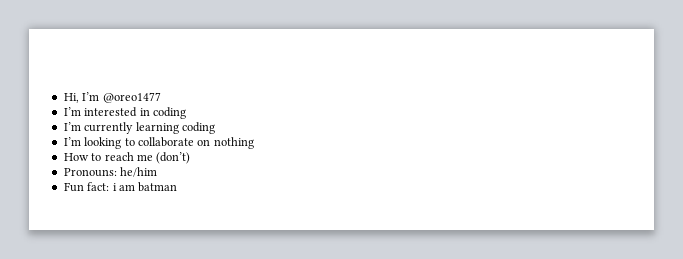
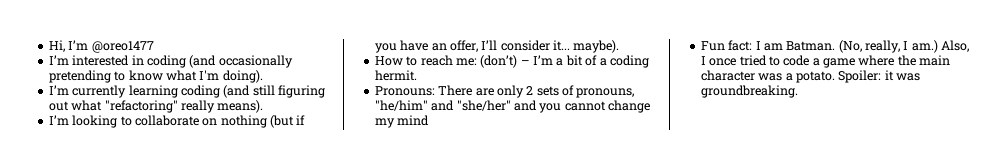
[63,122,215,134] // I’m currently learning coding -> [189,55,293,68] [48,70,263,83] [48,85,325,98] [48,100,264,113] (and occasionally pretending to know what I'm doing). // I’m currently learning coding (and still figuring out what "refactoring" really means).
(254, 143) none -> [270,115,306,128] [374,40,620,53] (but if you have an offer, I’ll consider it... maybe).
[136,154,153,161] me -> [455,58,477,66] me:
[63,167,158,177] [63,182,178,192] // Pronouns: he/him // Fun fact: i am batman -> [520,55,649,68] [374,70,417,81] [374,85,635,98] [374,100,650,113] [374,115,430,128] [700,40,970,53] [700,55,951,68] [700,70,920,83] [700,85,798,98] – I’m a bit of a coding hermit. // Pronouns: There are only 2 sets of pronouns, "he/him" and "she/her" and you cannot change my mind // Fun fact: I am Batman. (No, really, I am.) Also, I once tried to code a game where the main character was a potato. Spoiler: it was groundbreaking.

